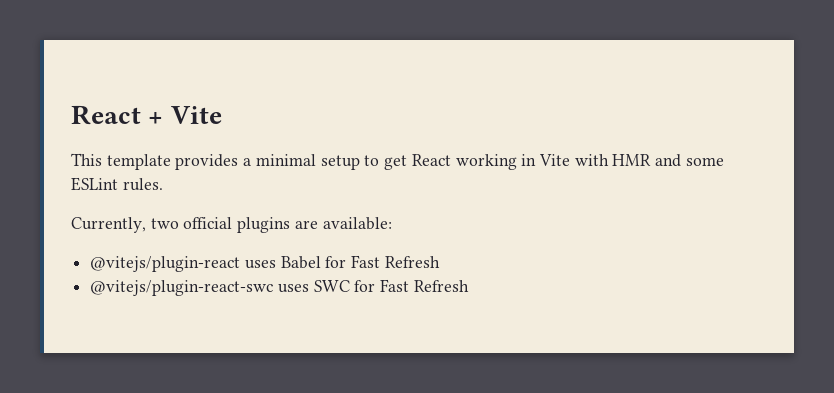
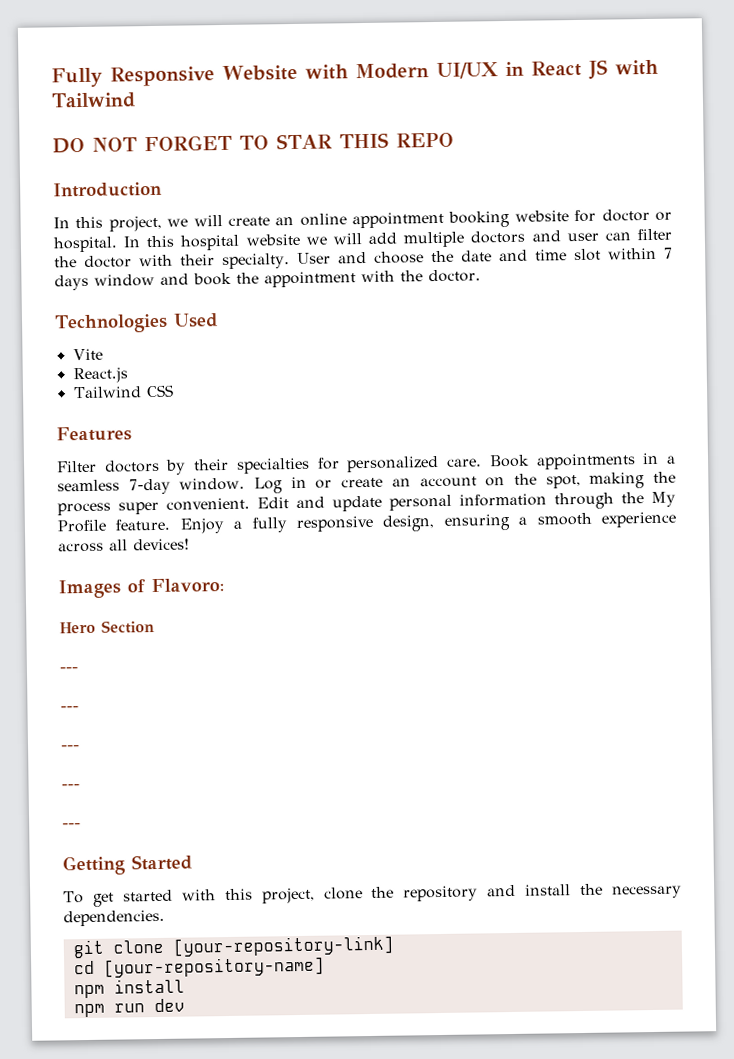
[71,105,222,125] [71,153,724,170] [71,177,163,191] [71,217,392,233] [90,255,440,272] [90,279,469,296] React + Vite // This template provides a minimal setup to get React working in Vite with HMR and some ESLint rules. // Currently, two official plugins are available: // @vitejs/plugin-react uses Babel for Fast Refresh // @vitejs/plugin-react-swc uses SWC for Fast Refresh -> [51,59,659,88] [51,92,136,109] [52,132,454,154] [53,181,162,198] [53,208,672,232] [53,228,672,253] [54,247,673,270] [54,269,481,291] [54,313,219,334] [72,348,103,361] [72,367,128,384] [72,384,174,399] [56,426,132,442] [57,452,677,475] [57,471,677,495] [57,491,676,516] [57,511,676,534] [58,538,190,553] [58,578,225,599] [59,620,155,634] [59,667,78,673] [60,706,79,712] [61,745,80,751] [61,784,80,790] [62,823,81,829] [62,854,193,876] [63,883,682,907] [63,909,165,927] [72,935,394,959] [73,956,325,978] [73,978,185,999] [73,998,185,1018] Fully Responsive Website with Modern UI/UX in React JS with Tailwind // DO NOT FORGET TO STAR THIS REPO // Introduction // In this project, we will create an online appointment booking website for doctor or hospital. In this hospital website we will add multiple doctors and user can filter the doctor with their specialty. User and choose the date and time slot within 7 days window and book the appointment with the doctor. // Technologies Used // Vite // React.js // Tailwind CSS // Features // Filter doctors by their specialties for personalized care. Book appointments in a seamless 7-day window. Log in or create an account on the spot, making the process super convenient. Edit and update personal information through the My Profile feature. Enjoy a fully responsive design, ensuring a smooth experience across all devices! // Images of Flavoro: // Hero Section // --- // --- // --- // --- // --- // Getting Started // To get started with this project, clone the repository and install the necessary dependencies. // git clone [your-repository-link] // cd [your-repository-name] // npm install // npm run dev

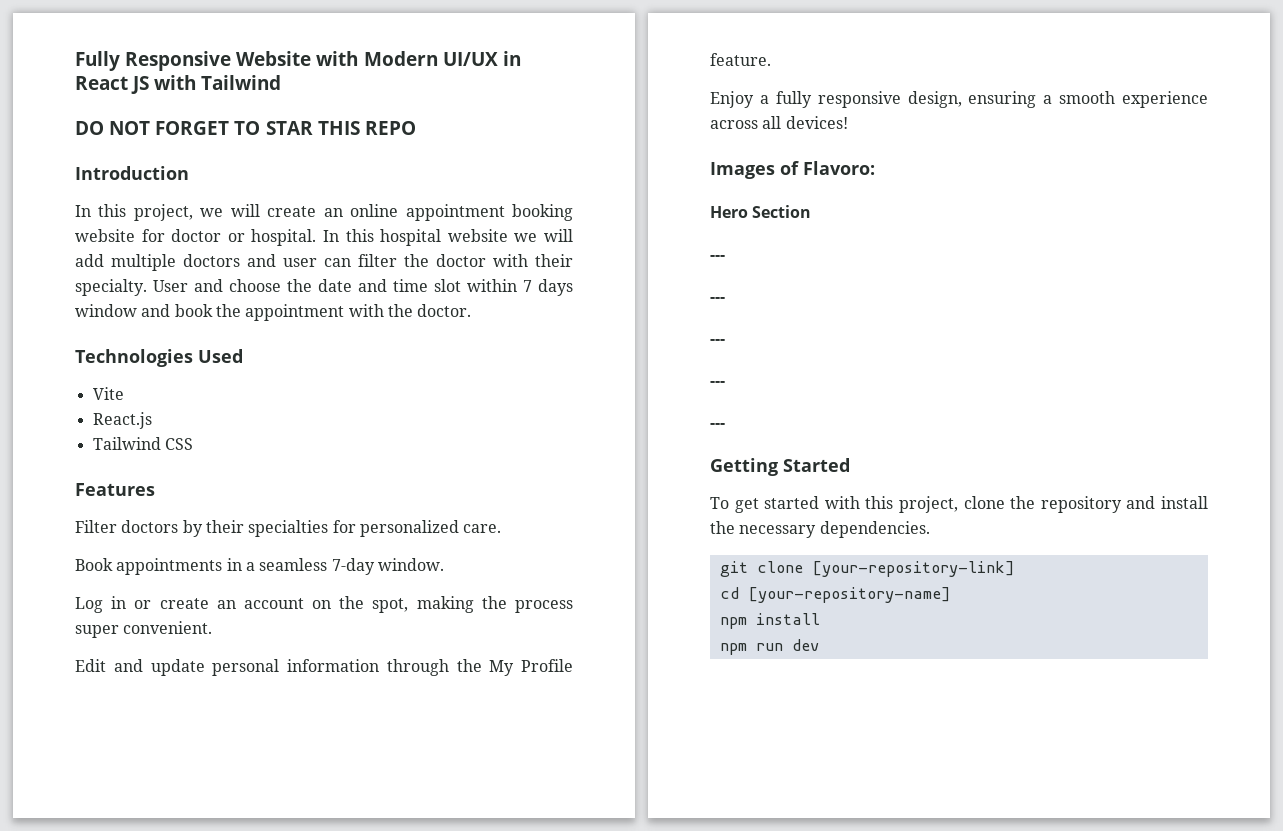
(483, 462) none -> (502, 528) //
(246, 484) none -> (444, 564) //
(250, 504) none -> (213, 627) //
(171, 524) none -> (771, 59) //

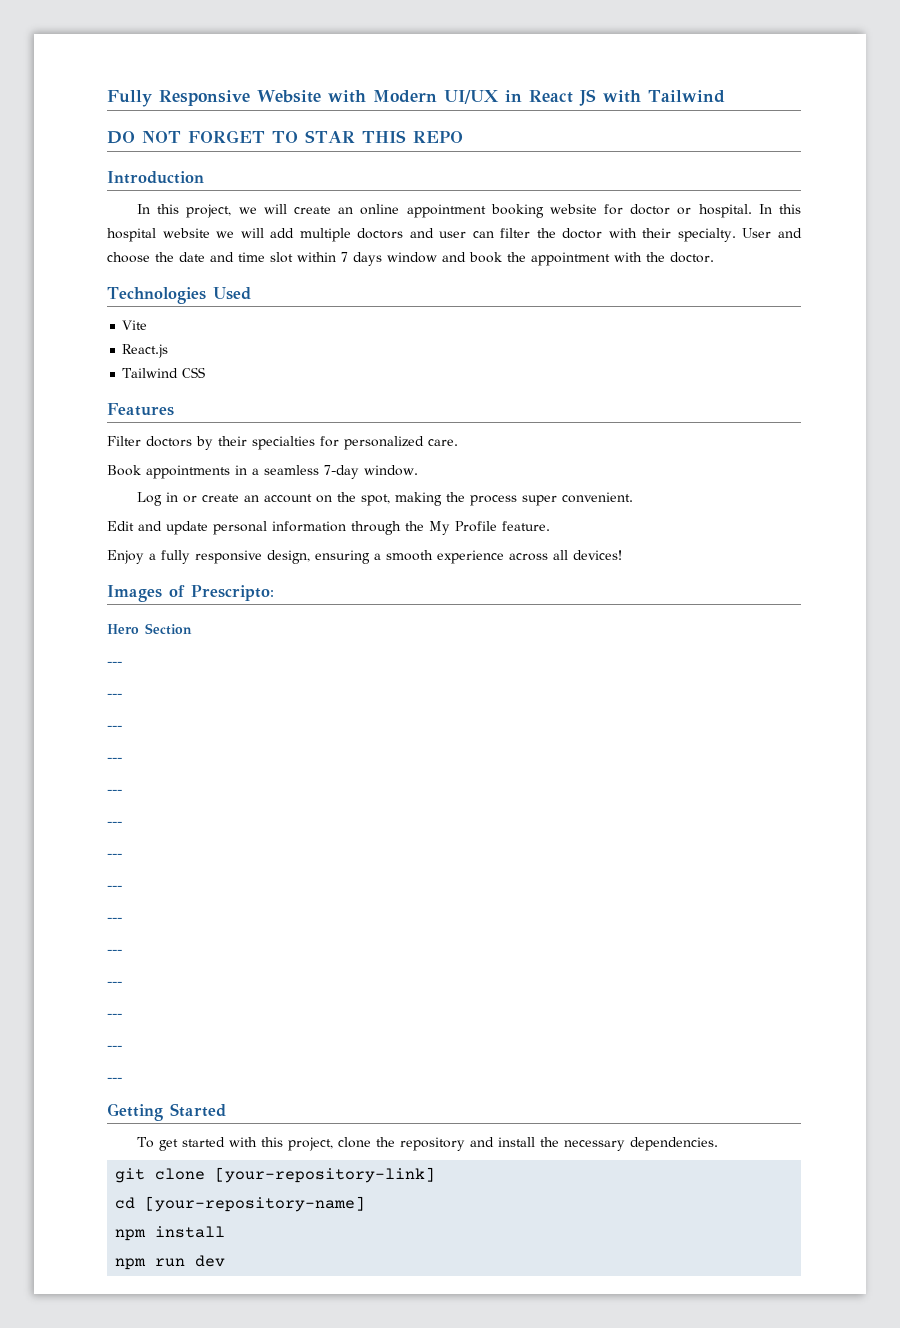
[803,161,875,175] Flavoro: -> [191,585,274,601] Prescripto:
(725, 425) none -> [107,821,122,826] [107,853,122,858] [107,885,122,890] [107,917,122,922] [107,949,122,954] [107,981,122,986] [107,1013,122,1018] [107,1045,122,1050] [107,1077,122,1082] // --- // --- // --- // --- // --- // --- // --- // --- // ---

